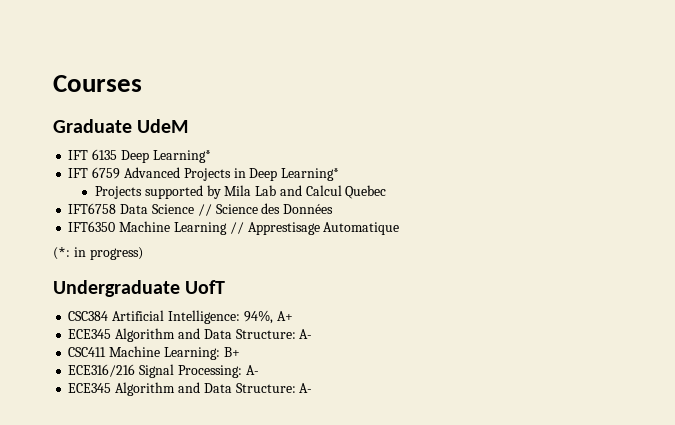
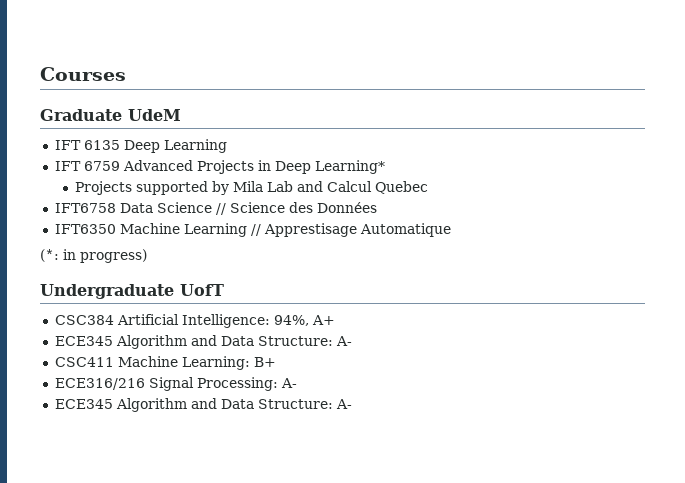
[152,150,211,163] Learning* -> [163,139,227,153] Learning

